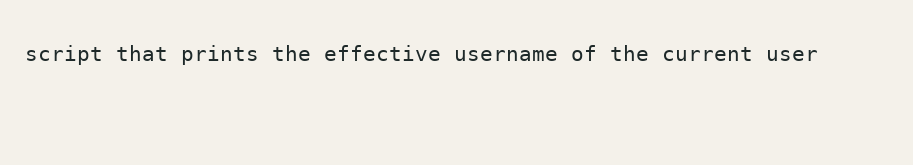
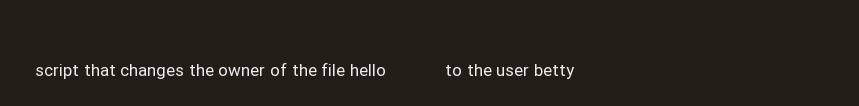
[181,45,818,65] prints the effective username of the current user -> [120,62,575,79] changes the owner of the file hello to the user betty

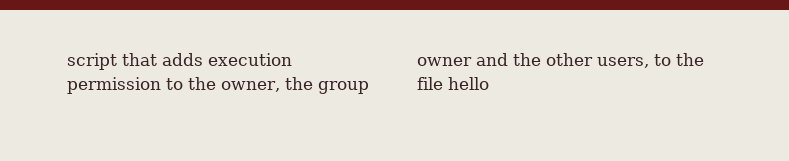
[120,62,575,79] changes the owner of the file hello to the user betty -> [162,53,292,66] [67,77,369,94] [417,53,704,68] [417,77,489,90] adds execution permission to the owner, the group owner and the other users, to the file hello

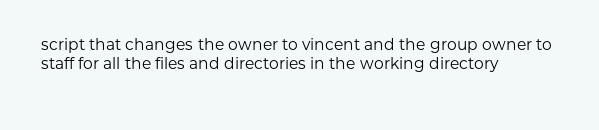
[162,53,292,66] [67,77,369,94] [417,53,704,68] [417,77,489,90] adds execution permission to the owner, the group owner and the other users, to the file hello -> [125,38,553,53] [41,57,499,72] changes the owner to vincent and the group owner to staff for all the files and directories in the working directory

